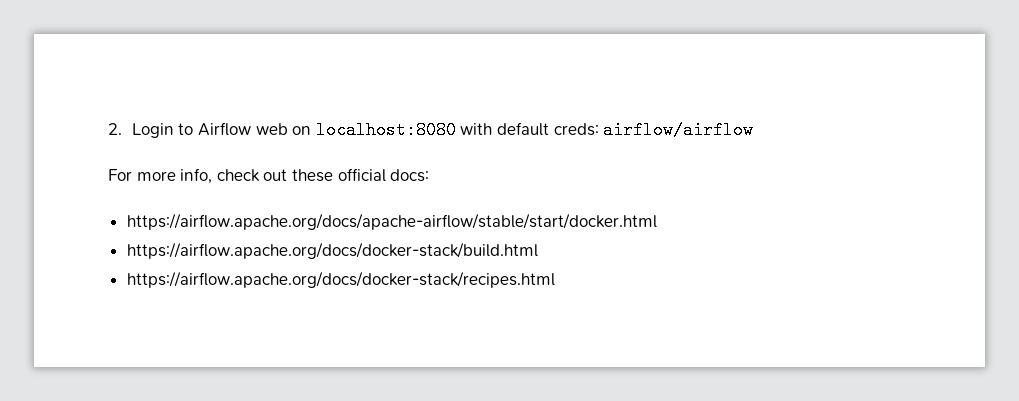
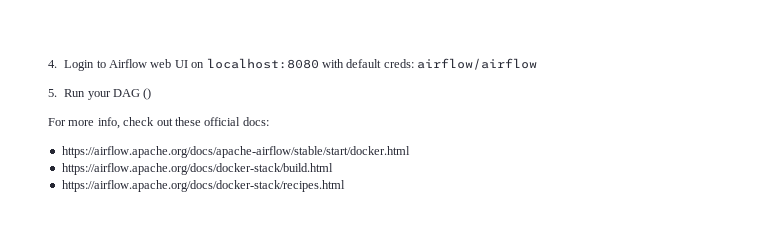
[108,123,122,135] 2. -> [48,60,57,68] 4.
(288, 129) none -> [174,60,188,68] UI
(754, 130) none -> [48,88,152,100] // 5. Run your DAG ()

